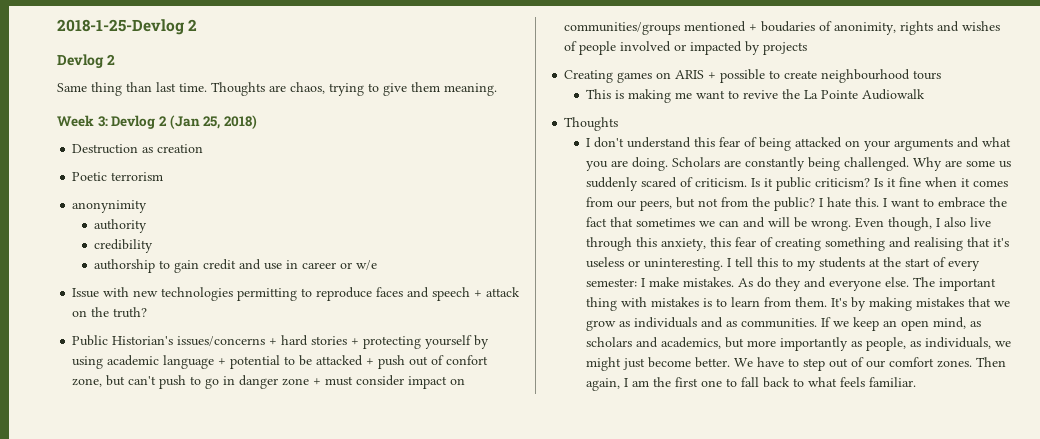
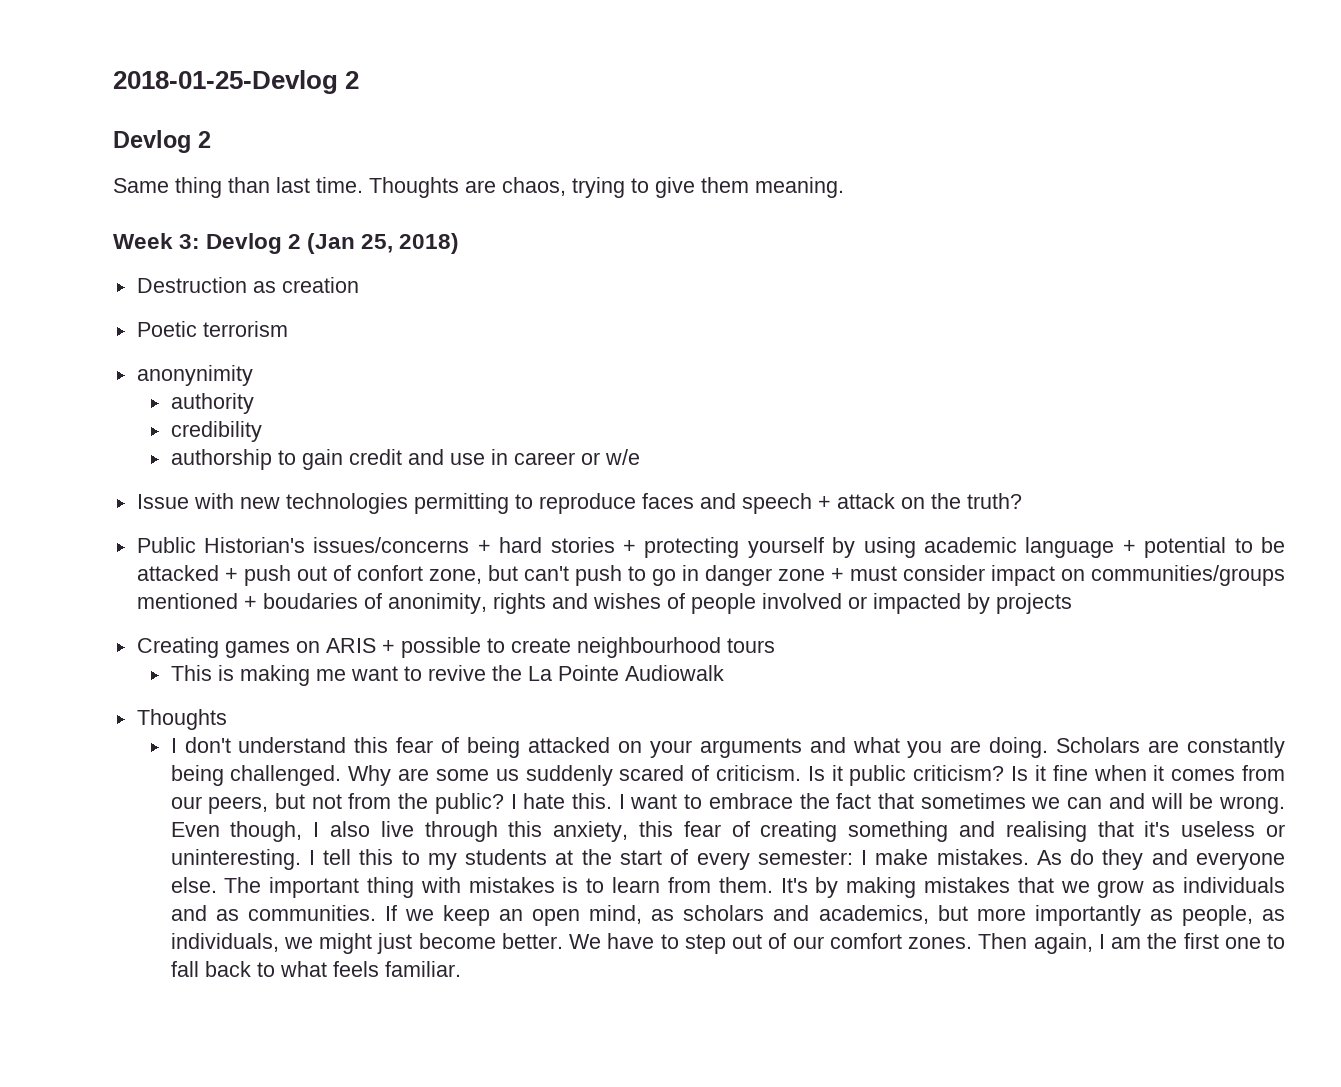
[57,19,184,35] 2018-1-25-Devlog -> [113,70,338,94] 2018-01-25-Devlog

